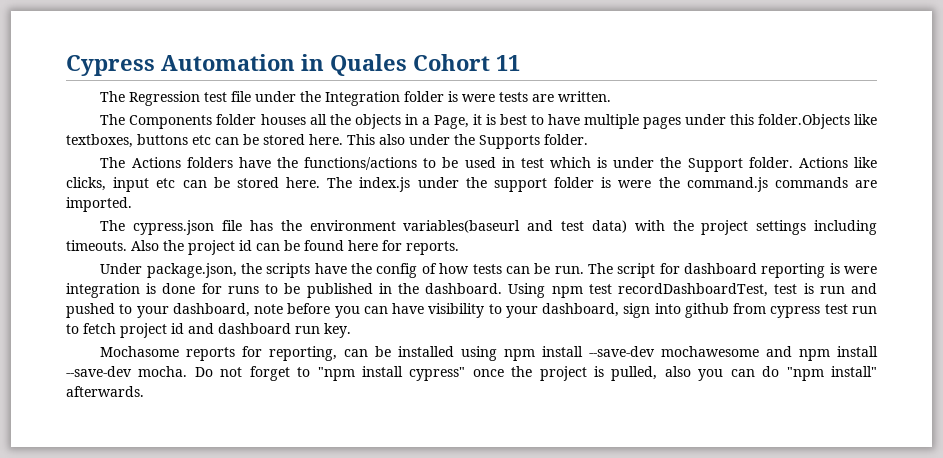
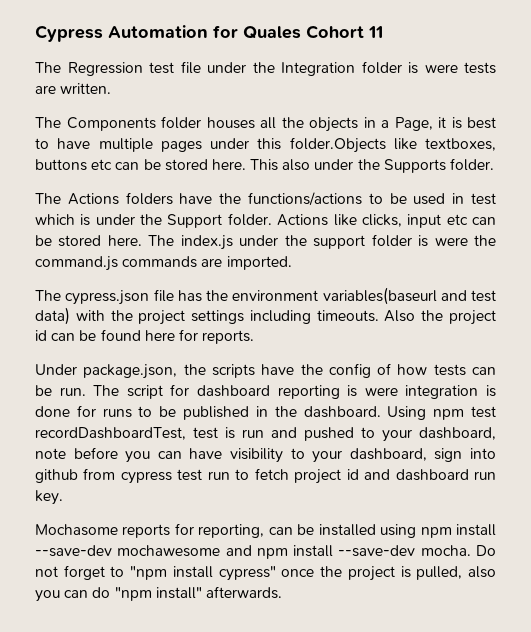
[301,54,324,71] in -> [213,25,238,38] for

